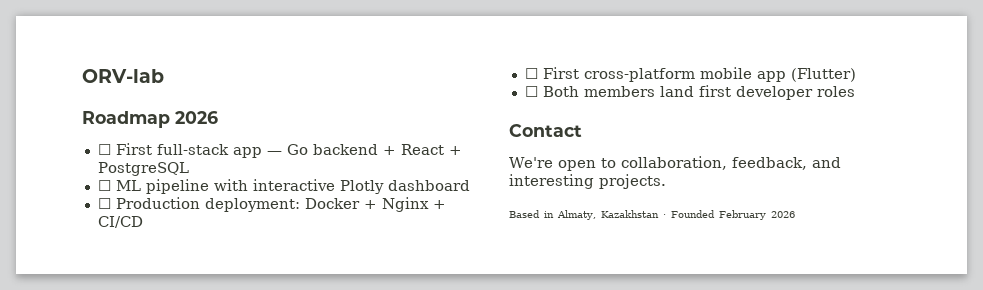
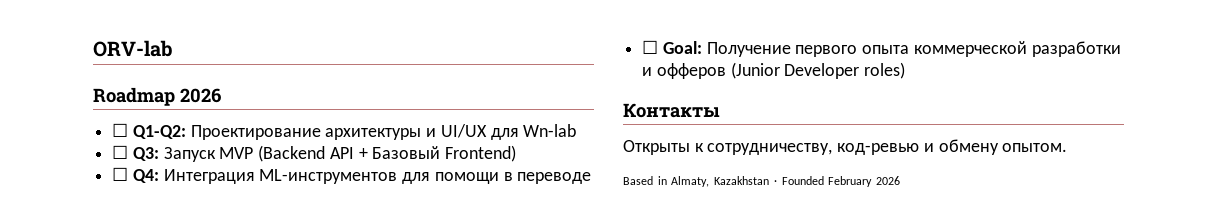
[115,143,462,158] [97,162,189,176] [97,179,470,194] [97,197,446,212] [97,216,143,228] [524,67,856,82] [524,85,855,100] [509,124,582,137] [509,156,841,171] [509,174,666,189] First full-stack app — Go backend + React + PostgreSQL // ☐ ML pipeline with interactive Plotly dashboard // ☐ Production deployment: Docker + Nginx + CI/CD // ☐ First cross-platform mobile app (Flutter) // ☐ Both members land first developer roles // Contact // We're open to collaboration, feedback, and interesting projects. -> [132,124,577,140] [112,145,517,162] [112,167,592,184] [642,40,1121,57] [642,62,906,79] [623,103,720,118] [623,139,1068,155] Q1-Q2: Проектирование архитектуры и UI/UX для Wn-lab // ☐ Q3: Запуск MVP (Backend API + Базовый Frontend) // ☐ Q4: Интеграция ML-инструментов для помощи в переводе // ☐ Goal: Получение первого опыта коммерческой разработки и офферов (Junior Developer roles) // Контакты // Открыты к сотрудничеству, код-ревью и обмену опытом.

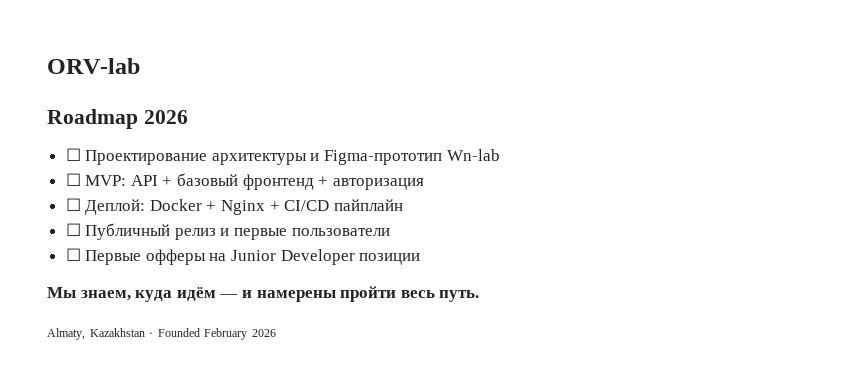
[132,125,186,139] Q1-Q2: -> (81, 154) none
[440,124,519,140] UI/UX для -> [324,150,443,165] Figma-прототип
[132,145,517,162] [112,167,592,184] [642,40,1121,57] [642,62,906,79] [623,103,720,118] [623,139,1068,155] [623,176,667,185] Q3: Запуск MVP (Backend API + Базовый Frontend) // ☐ Q4: Интеграция ML-инструментов для помощи в переводе // ☐ Goal: Получение первого опыта коммерческой разработки и офферов (Junior Developer roles) // Контакты // Открыты к сотрудничеству, код-ревью и обмену опытом. // Based in -> [85,173,424,190] [65,198,403,215] [65,223,390,240] [65,248,421,265] [47,286,480,302] MVP: API + базовый фронтенд + авторизация // ☐ Деплой: Docker + Nginx + CI/CD пайплайн // ☐ Публичный релиз и первые пользователи // ☐ Первые офферы на Junior Developer позиции // Мы знаем, куда идём — и намерены пройти весь путь. //

